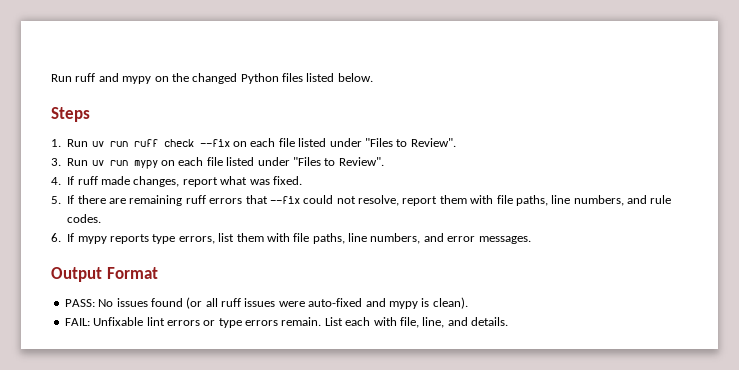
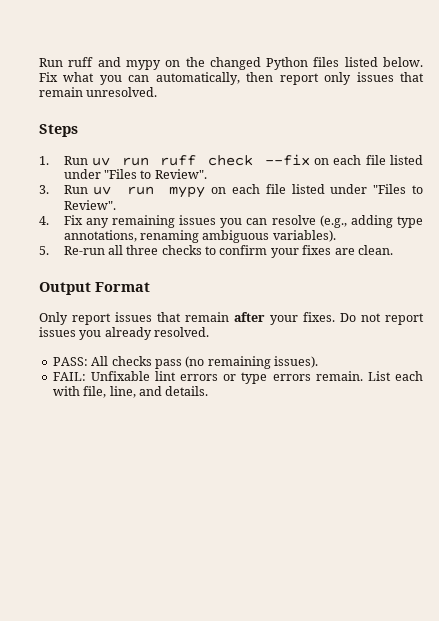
(373, 77) none -> [39,72,425,85] [39,87,158,97] Fix what you can automatically, then report only issues that remain unresolved.
[67,176,302,187] [51,195,672,206] [67,214,102,223] [51,233,531,244] [51,267,158,282] [64,297,468,309] If ruff made changes, report what was fixed. // 5. If there are remaining ruff errors that --fix could not resolve, report them with file paths, line numbers, and rule codes. // 6. If mypy reports type errors, list them with file paths, line numbers, and error messages. // Output Format // PASS: No issues found (or all ruff issues were auto-fixed and mypy is clean). -> [63,215,424,228] [63,230,336,243] [39,245,393,258] [39,282,150,295] [39,312,424,325] [39,327,210,340] [52,356,318,369] Fix any remaining issues you can resolve (e.g., adding type annotations, renaming ambiguous variables). // 5. Re-run all three checks to confirm your fixes are clean. // Output Format // Only report issues that remain after your fixes. Do not report issues you already resolved. // PASS: All checks pass (no remaining issues).

